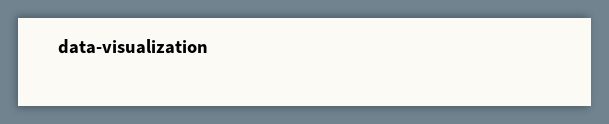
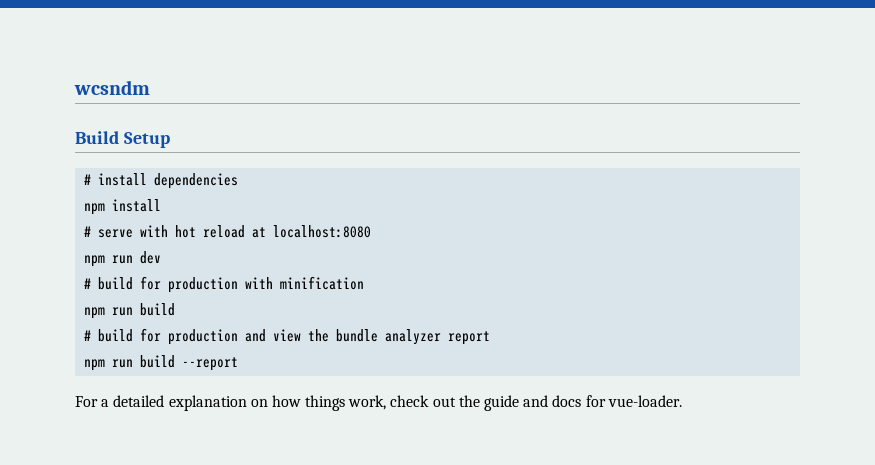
[58,39,208,54] data-visualization -> [74,80,150,95] [75,131,170,148] [84,173,239,189] [84,199,162,215] [84,225,372,238] [84,251,162,267] [84,276,365,293] [84,303,176,319] [84,328,491,345] [84,355,239,371] [75,395,682,411] wcsndm // Build Setup // # install dependencies // npm install // # serve with hot reload at localhost:8080 // npm run dev // # build for production with minification // npm run build // # build for production and view the bundle analyzer report // npm run build --report // For a detailed explanation on how things work, check out the guide and docs for vue-loader.

